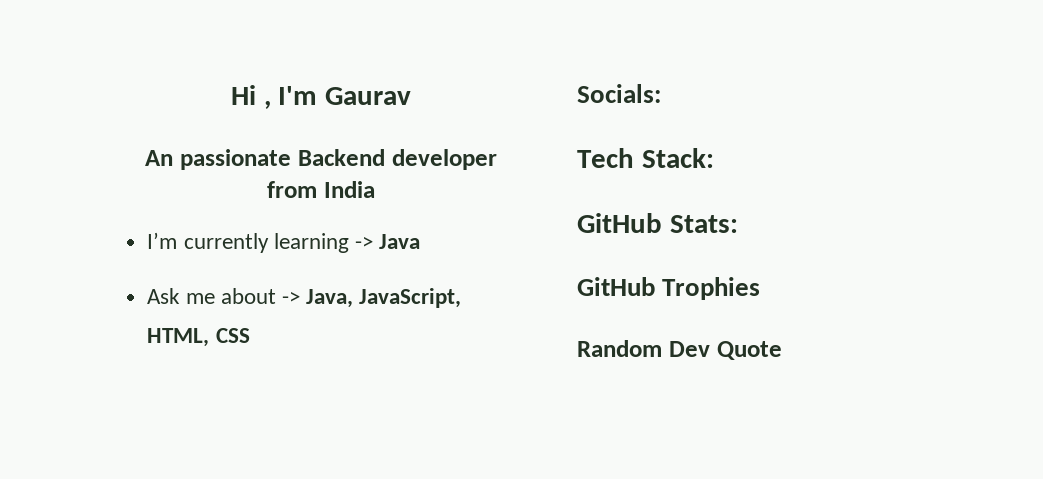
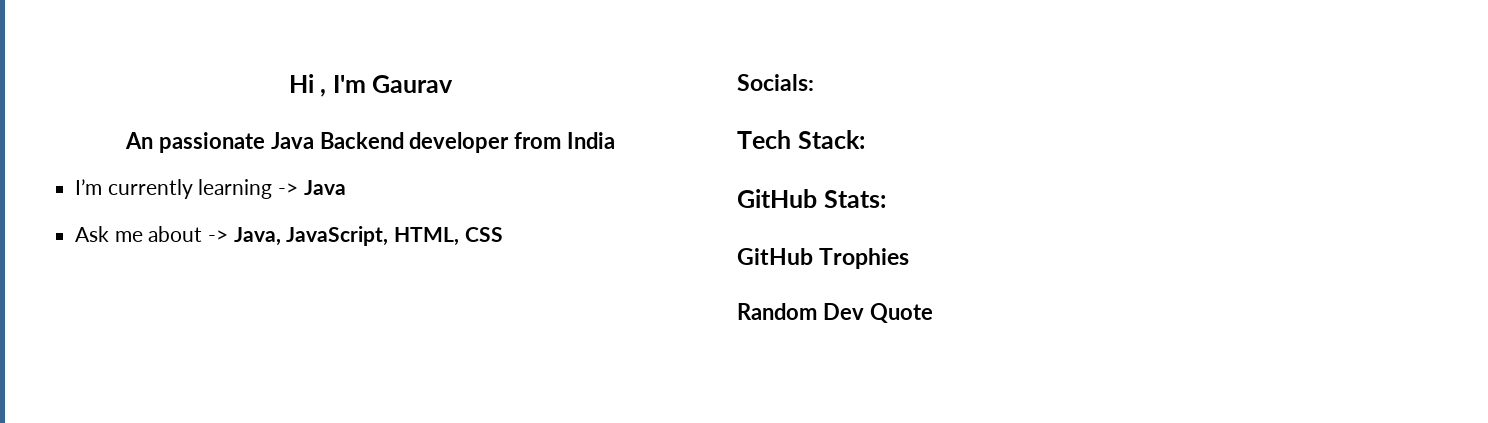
(292, 159) none -> [270,132,314,149] Java

